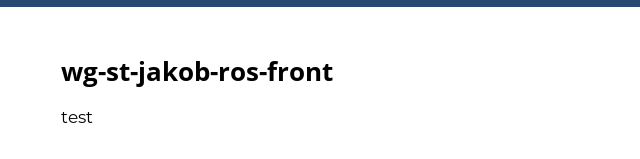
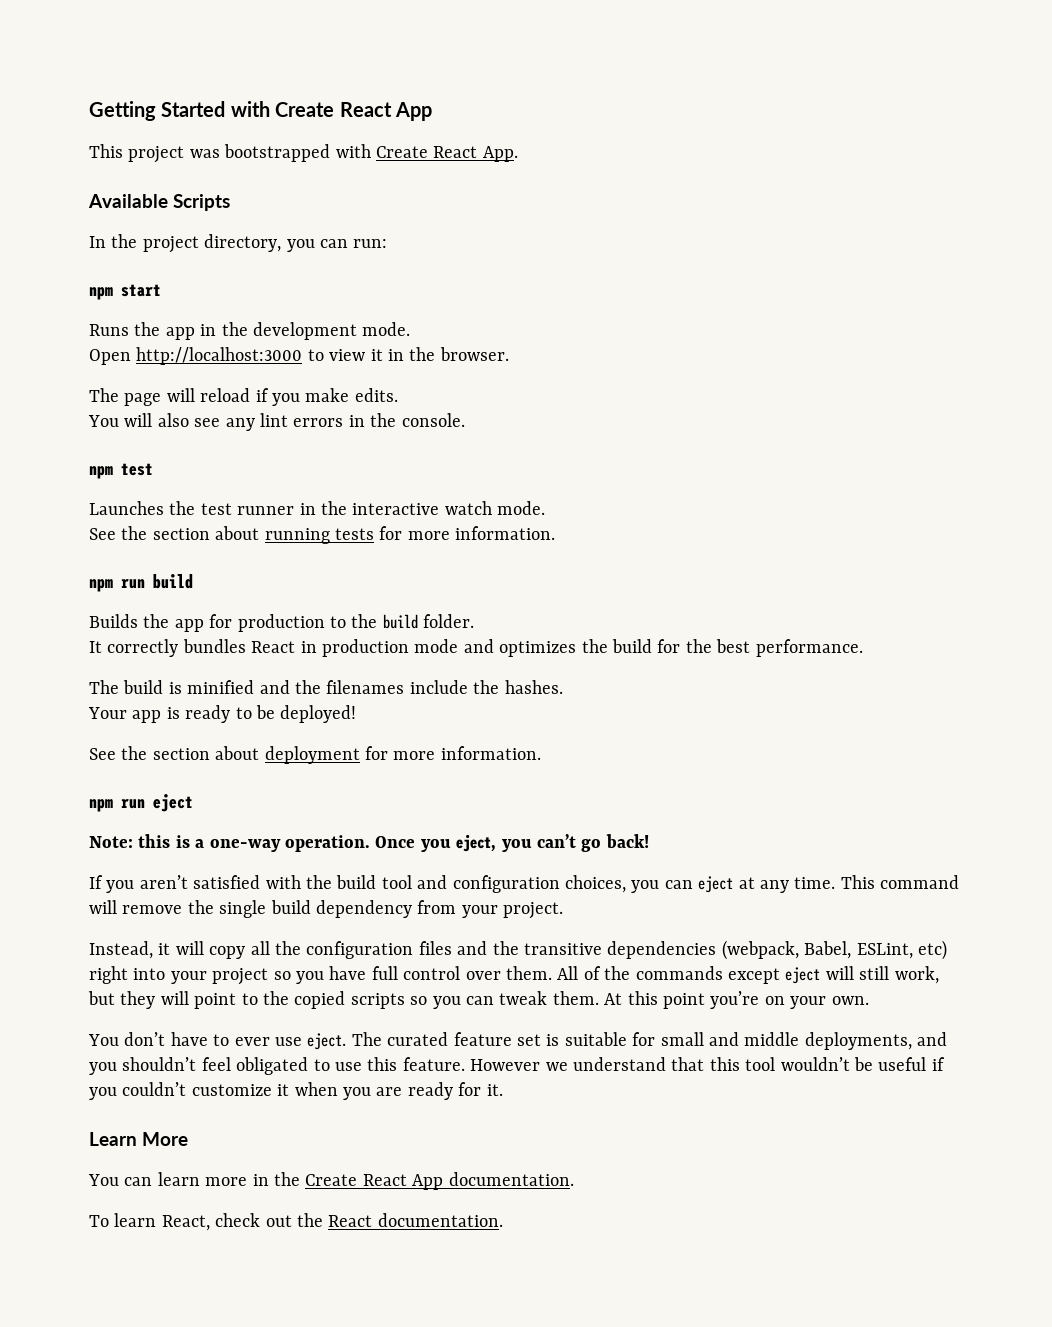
[61,61,333,87] [61,112,93,123] wg-st-jakob-ros-front // test -> [89,101,432,121] [89,144,518,163] [88,194,230,211] [89,234,388,253] [89,284,161,300] [89,322,411,340] [89,347,509,365] [89,388,398,406] [88,413,465,431] [89,463,153,479] [89,501,546,515] [89,526,556,544] [89,574,193,592] [89,614,475,632] [89,639,863,657] [89,680,563,694] [88,705,357,723] [89,746,541,764] [89,794,193,812] [89,834,649,852] [89,875,960,893] [89,900,564,919] [89,940,947,960] [89,966,939,985] [88,991,869,1009] [88,1032,948,1050] [89,1057,945,1075] [89,1082,503,1100] [89,1132,188,1146] [88,1172,574,1190] [89,1213,503,1231] Getting Started with Create React App // This project was bootstrapped with Create React App. // Available Scripts // In the project directory, you can run: // npm start // Runs the app in the development mode. // Open http://localhost:3000 to view it in the browser. // The page will reload if you make edits. // You will also see any lint errors in the console. // npm test // Launches the test runner in the interactive watch mode. // See the section about running tests for more information. // npm run build // Builds the app for production to the build folder. // It correctly bundles React in production mode and optimizes the build for the best performance. // The build is minified and the filenames include the hashes. // Your app is ready to be deployed! // See the section about deployment for more information. // npm run eject // Note: this is a one-way operation. Once you eject, you can’t go back! // If you aren’t satisfied with the build tool and configuration choices, you can eject at any time. This command will remove the single build dependency from your project. // Instead, it will copy all the configuration files and the transitive dependencies (webpack, Babel, ESLint, etc) right into your project so you have full control over them. All of the commands except eject will still work, but they will point to the copied scripts so you can tweak them. At this point you’re on your own. // You don’t have to ever use eject. The curated feature set is suitable for small and middle deployments, and you shouldn’t feel obligated to use this feature. However we understand that this tool wouldn’t be useful if you couldn’t customize it when you are ready for it. // Learn More // You can learn more in the Create React App documentation. // To learn React, check out the React documentation.

